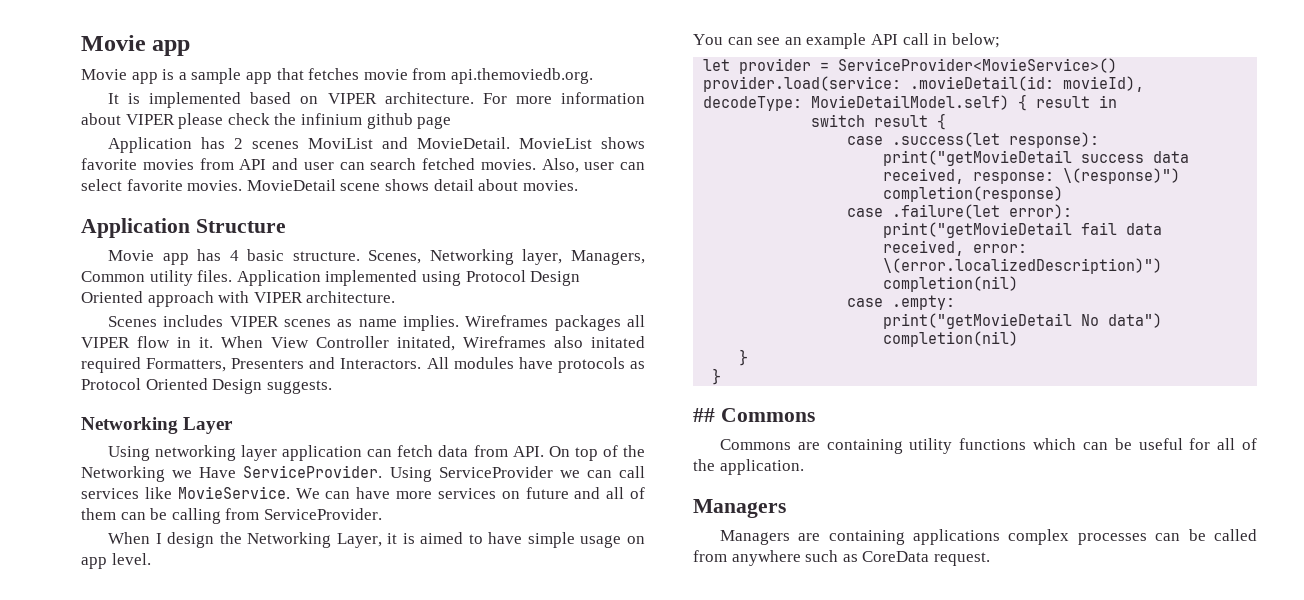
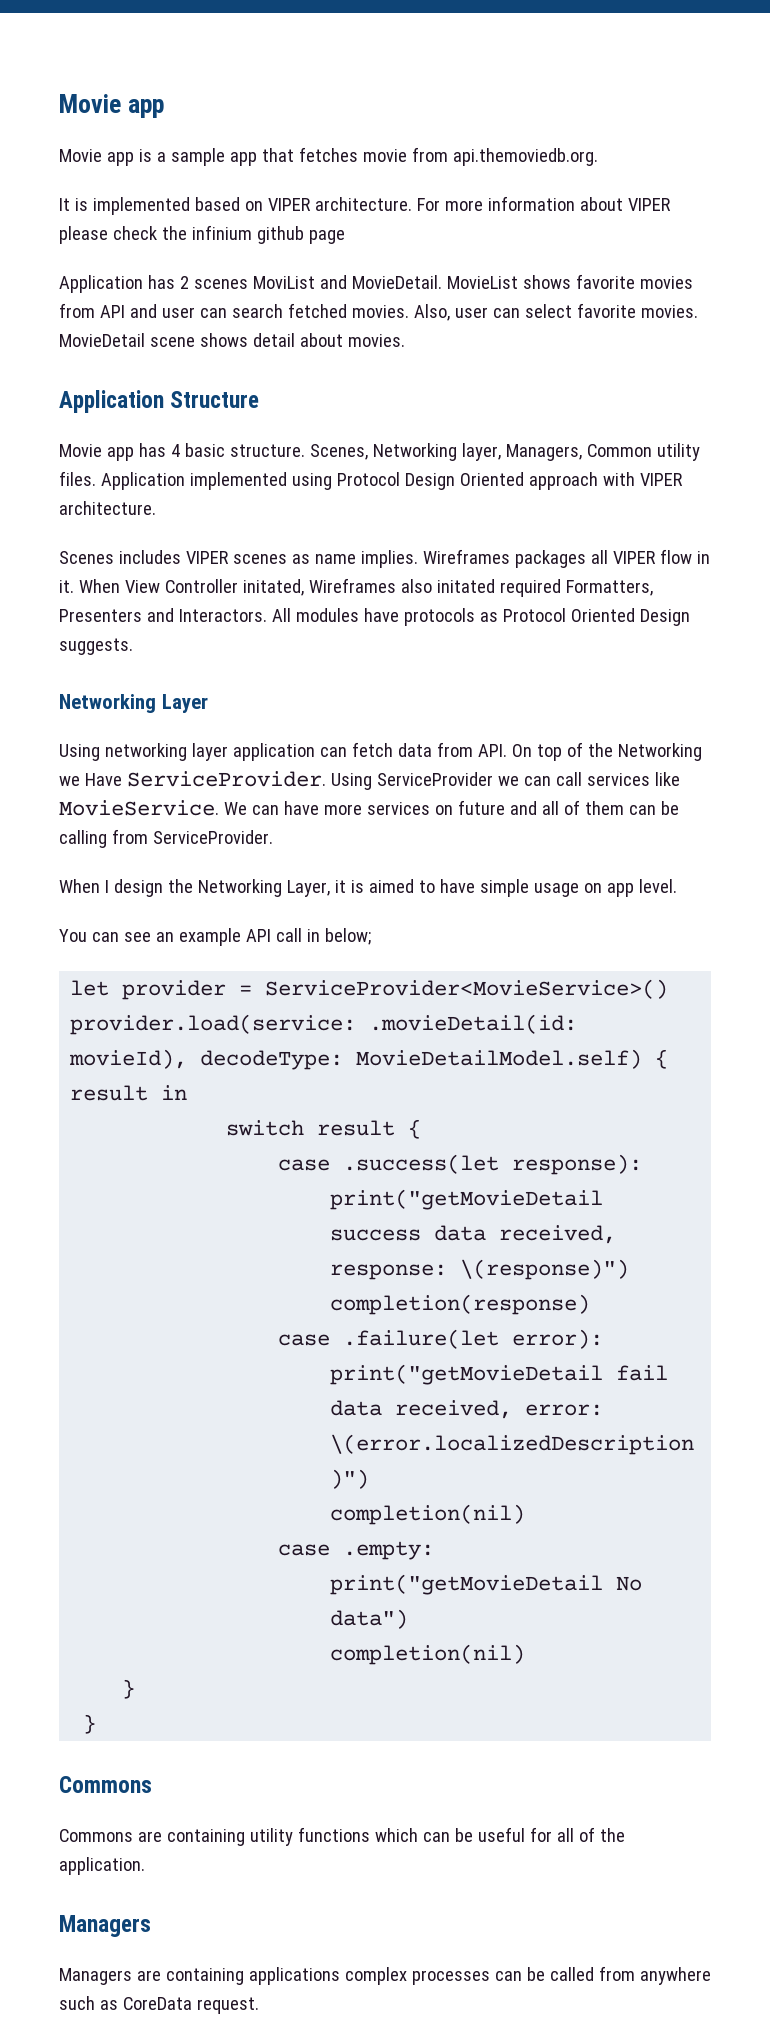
[693,408,715,422] ## -> (97, 1724) none

